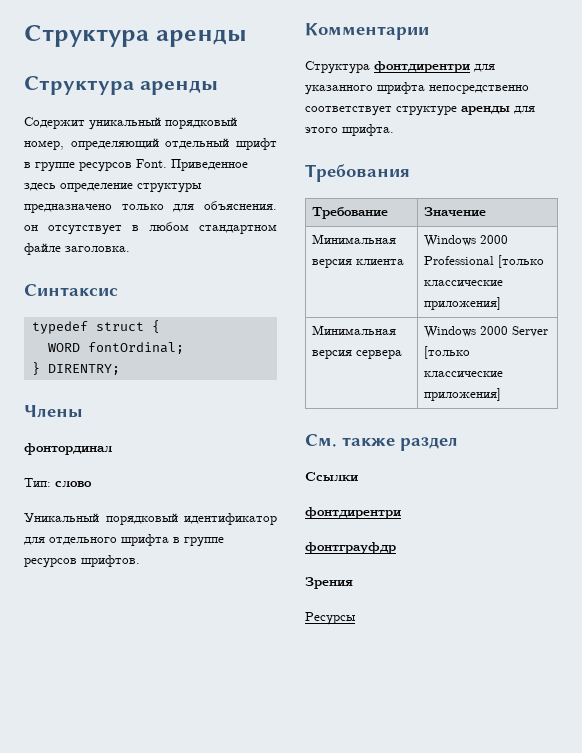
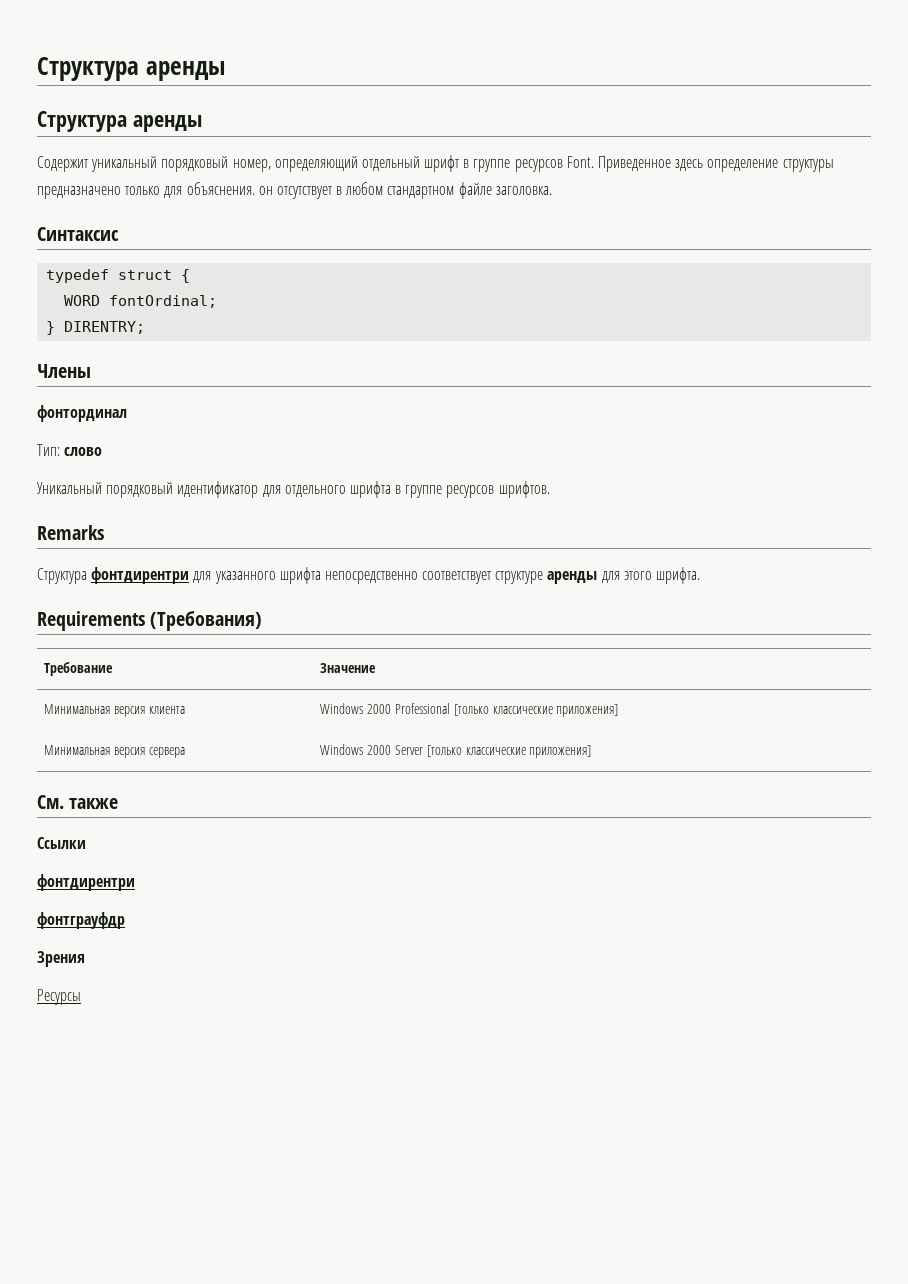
[305,23,429,40] Комментарии -> [37,525,104,540] Remarks
[305,164,410,182] Требования -> [37,611,263,631] Requirements (Требования)
[400,437,458,451] раздел -> (119, 803) none

